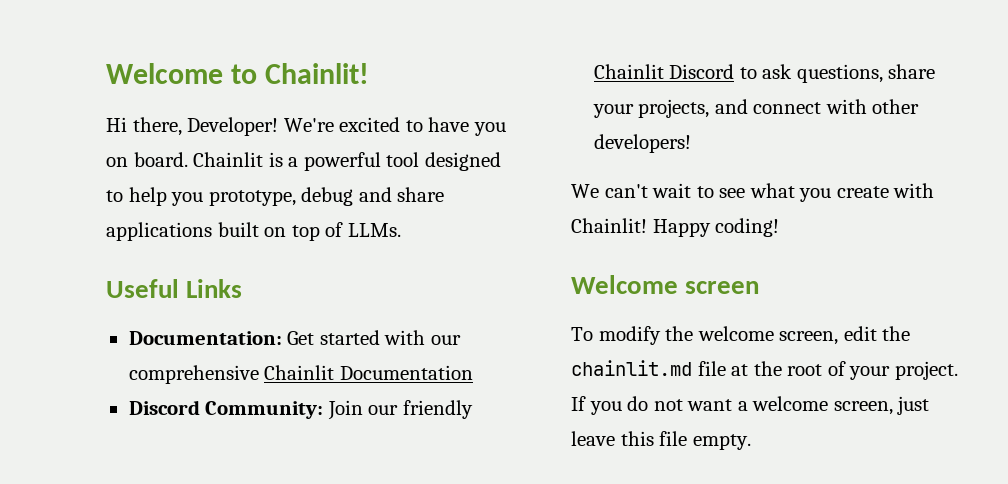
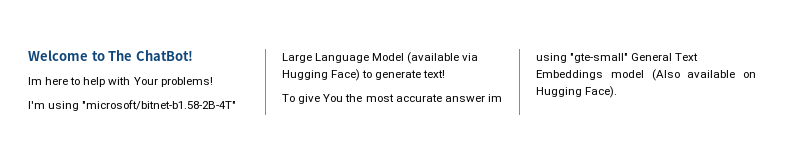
[265,63,370,84] [106,117,506,136] [106,152,501,171] [106,187,445,206] [106,222,401,241] [106,279,243,298] [128,330,461,345] [128,365,473,384] [128,400,473,420] [593,64,936,83] [592,99,920,118] [593,134,691,153] [571,183,935,202] [571,218,780,237] [571,275,760,294] [571,326,911,345] [571,360,958,380] [571,396,930,415] [571,431,751,450] Chainlit! // Hi there, Developer! We're excited to have you on board. Chainlit is a powerful tool designed to help you prototype, debug and share applications built on top of LLMs. // Useful Links // Documentation: Get started with our comprehensive Chainlit Documentation // Discord Community: Join our friendly Chainlit Discord to ask questions, share your projects, and connect with other developers! // We can't wait to see what you create with Chainlit! Happy coding! // Welcome screen // To modify the welcome screen, edit the chainlit.md file at the root of your project. If you do not want a welcome screen, just leave this file empty. -> [108,50,193,61] [28,77,213,87] [28,100,237,111] [282,52,479,64] [282,69,446,81] [282,94,502,104] [536,53,699,63] [536,69,756,81] [536,86,618,98] The ChatBot! // Im here to help with Your problems! // I'm using "microsoft/bitnet-b1.58-2B-4T" Large Language Model (available via Hugging Face) to generate text! // To give You the most accurate answer im using "gte-small" General Text Embeddings model (Also available on Hugging Face).

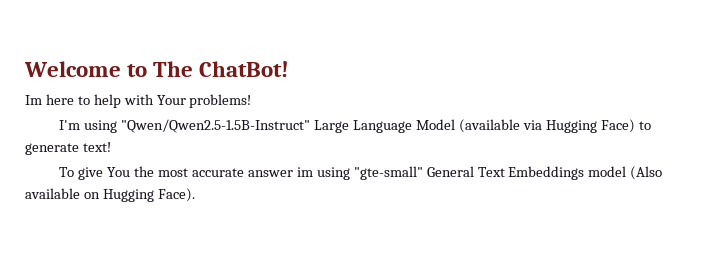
[82,100,237,110] "microsoft/bitnet-b1.58-2B-4T" -> [121,119,311,133] "Qwen/Qwen2.5-1.5B-Instruct"

